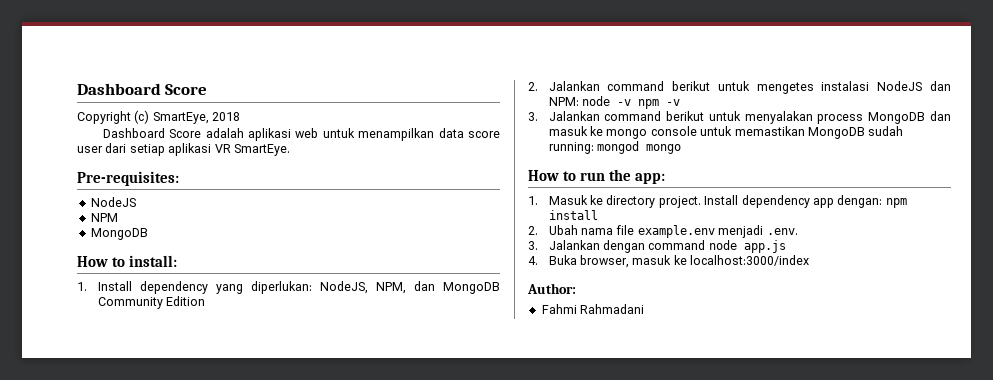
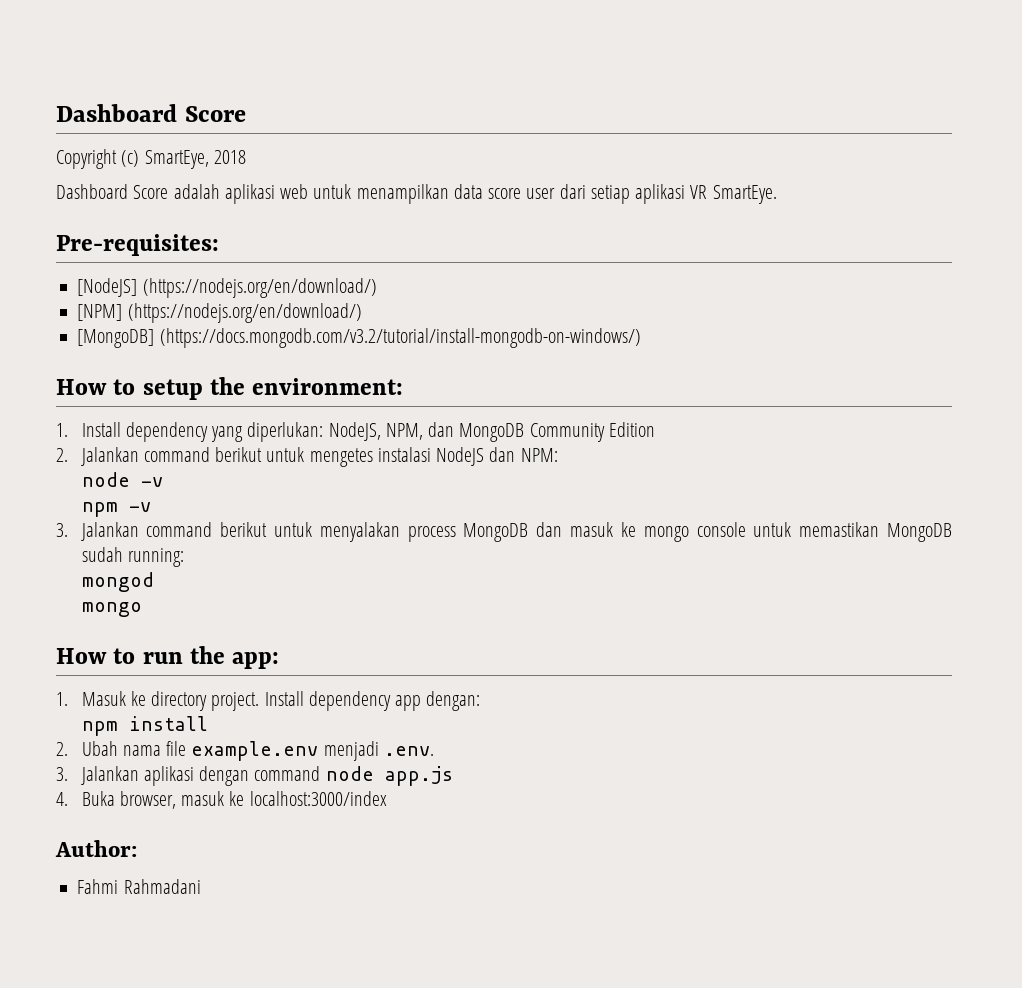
[90,197,136,207] [90,213,118,222] [90,228,148,240] [77,255,178,267] NodeJS // NPM // MongoDB // How to install: -> [77,278,377,298] [77,303,362,323] [77,328,641,348] [56,377,404,400] [NodeJS] (https://nodejs.org/en/download/) // [NPM] (https://nodejs.org/en/download/) // [MongoDB] (https://docs.mongodb.com/v3.2/tutorial/install-mongodb-on-windows/) // How to setup the environment:
(579, 101) none -> (558, 455) //
(632, 102) none -> (163, 482) //
(594, 148) none -> (184, 557) //
(640, 147) none -> (154, 582) //
(883, 201) none -> (481, 701) //
(600, 245) none -> [143,766,194,786] aplikasi

